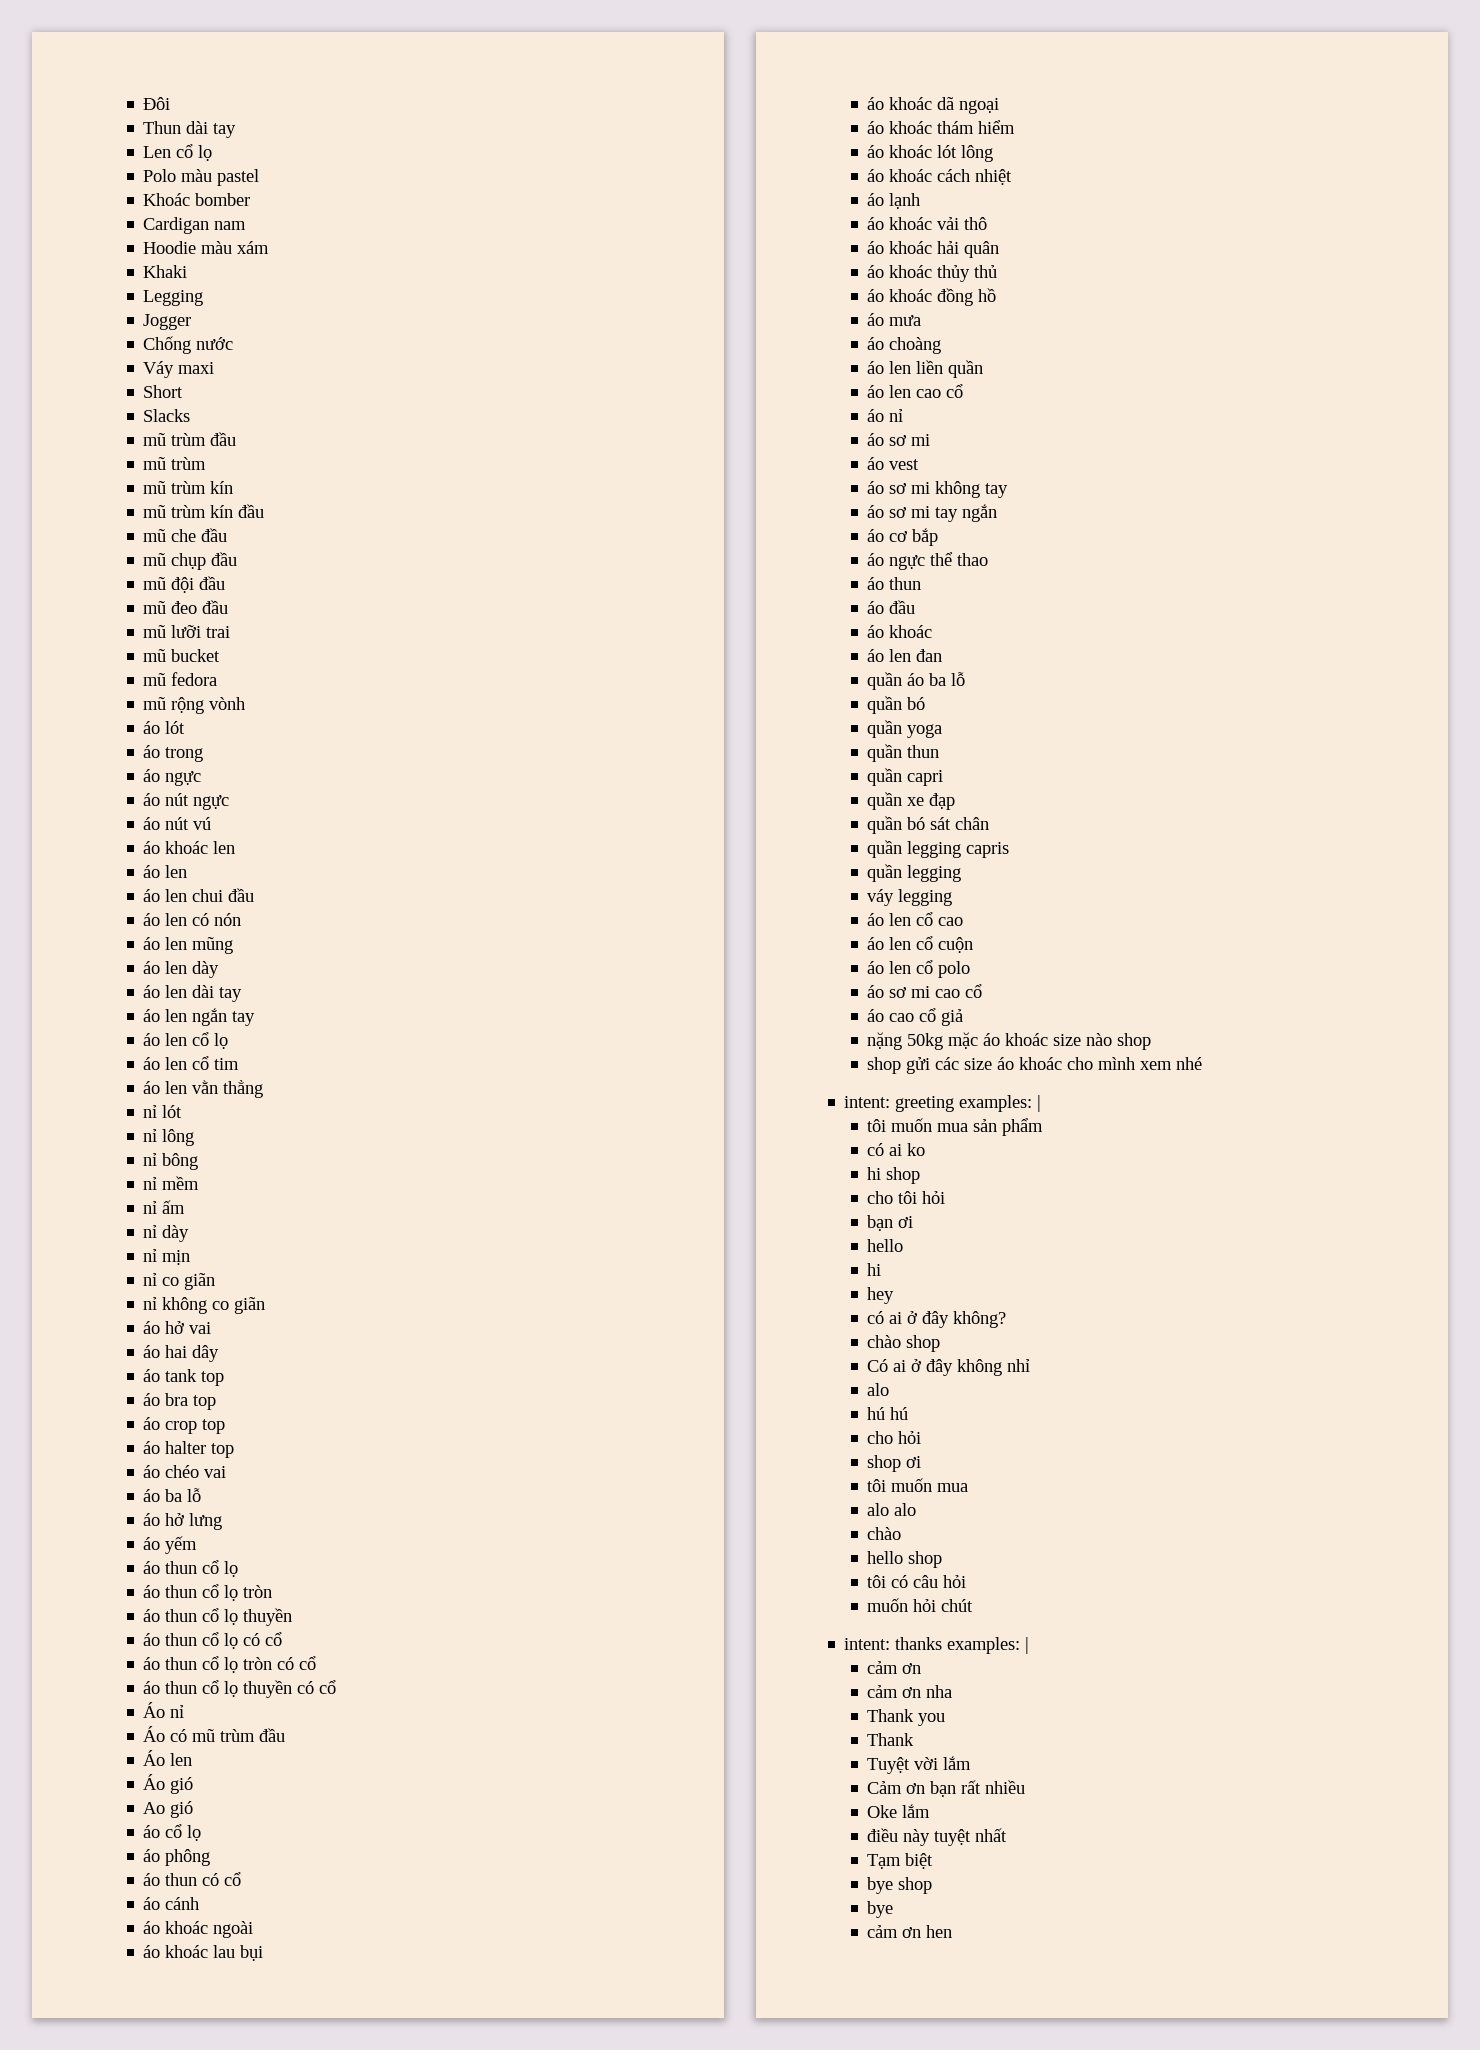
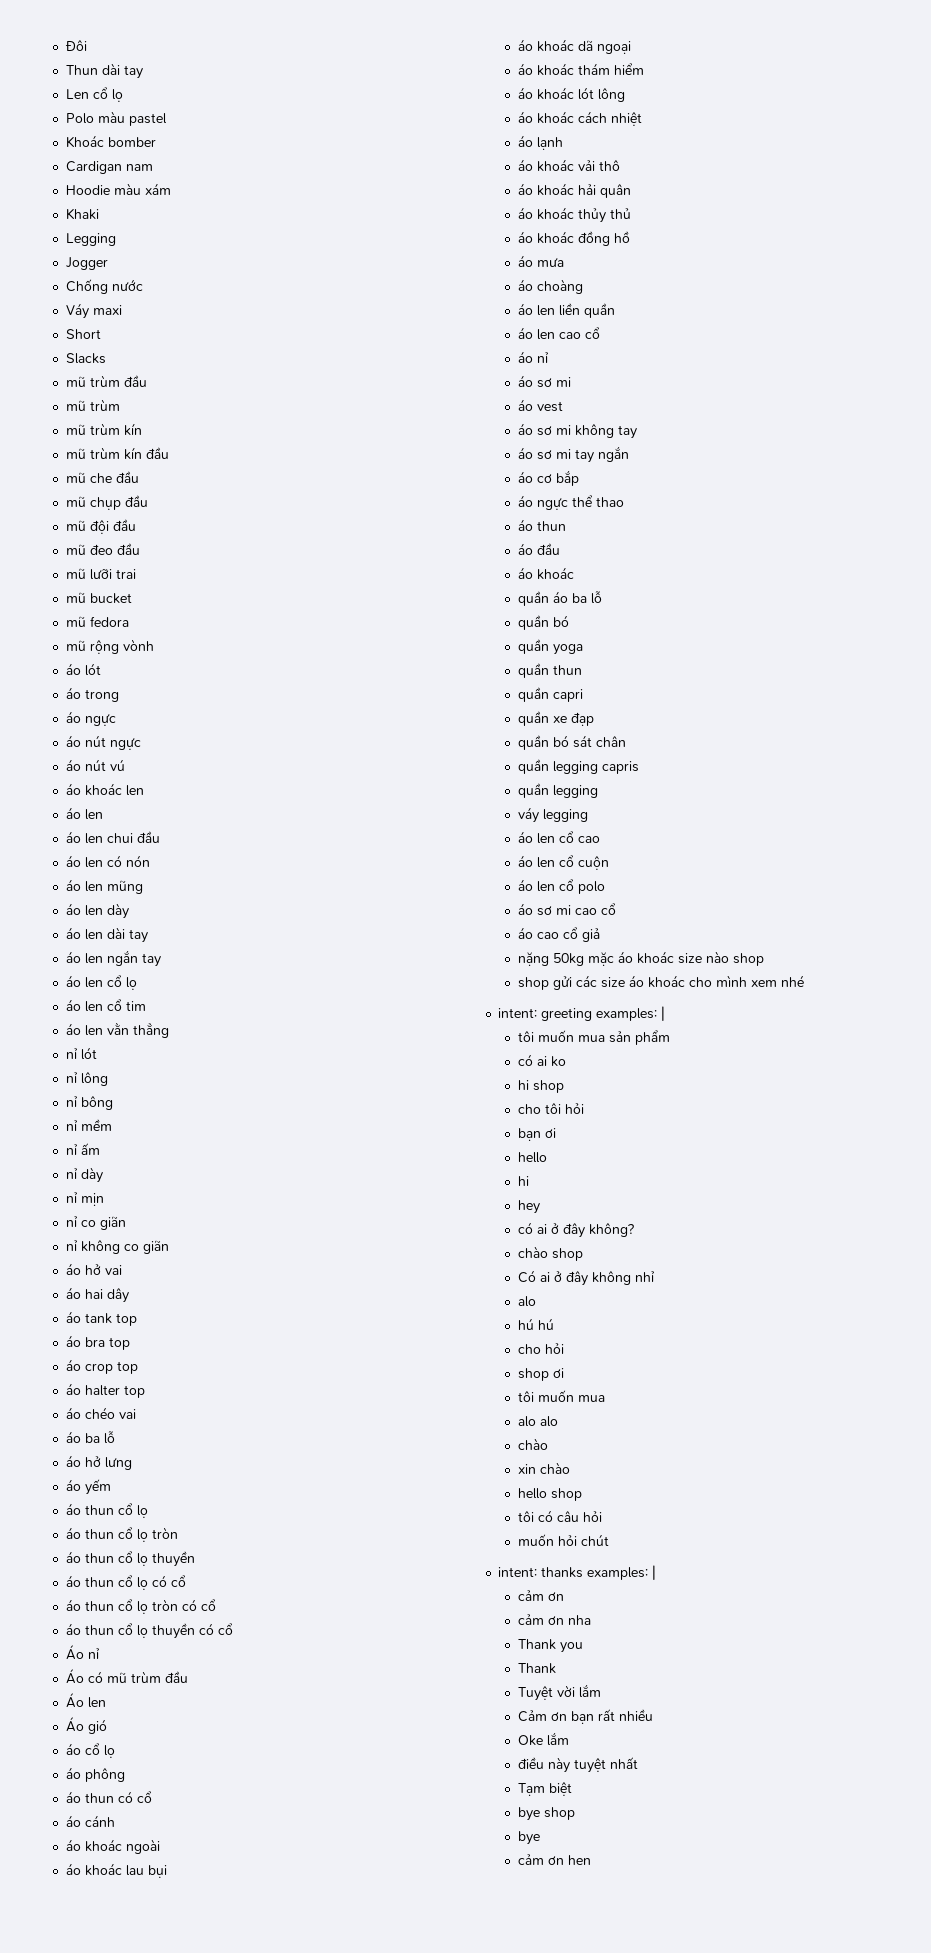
[143,1801,194,1818] // Ao gió -> (107, 1726) none
[867,649,943,662] // áo len đan -> (574, 573) none
(902, 1533) none -> [517,1462,570,1474] // xin chào

